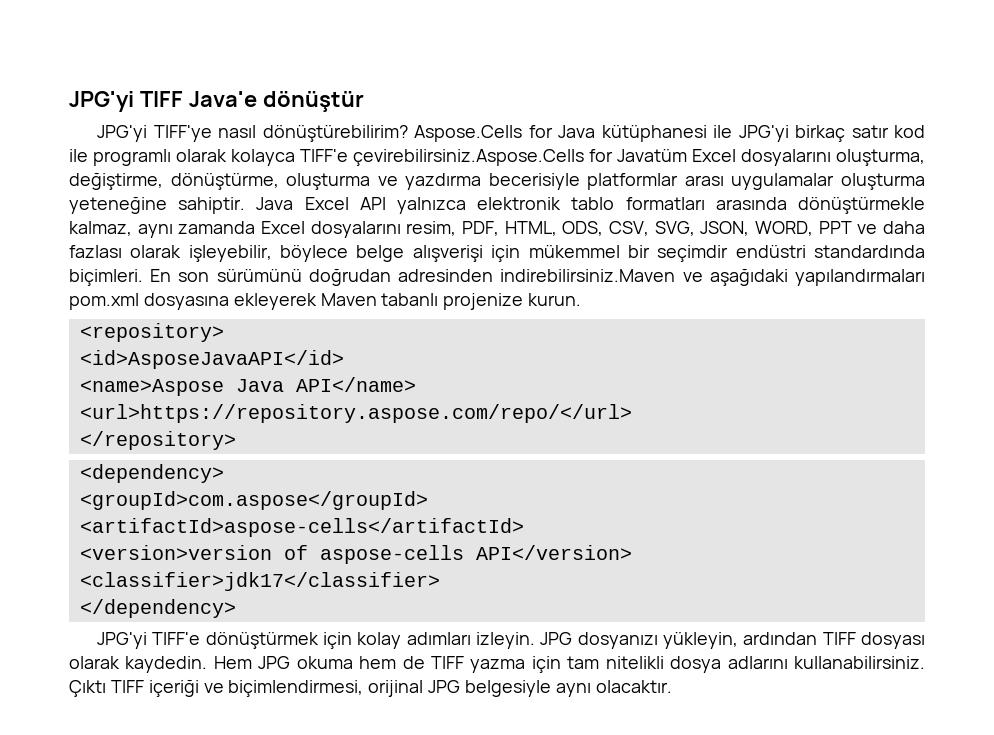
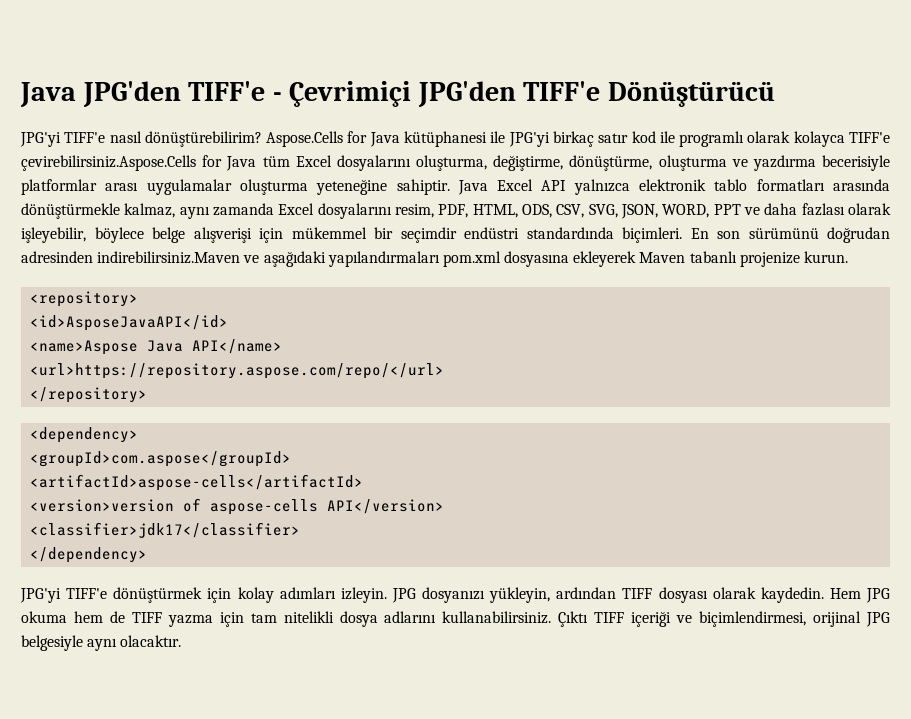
[69,91,364,112] [97,125,212,142] JPG'yi TIFF Java'e dönüştür // JPG'yi TIFF'ye -> [20,81,775,108] [20,132,106,147] Java JPG'den TIFF'e - Çevrimiçi JPG'den TIFF'e Dönüştürücü // JPG'yi TIFF'e
[617,149,687,162] Javatüm -> [226,156,290,171] Java tüm

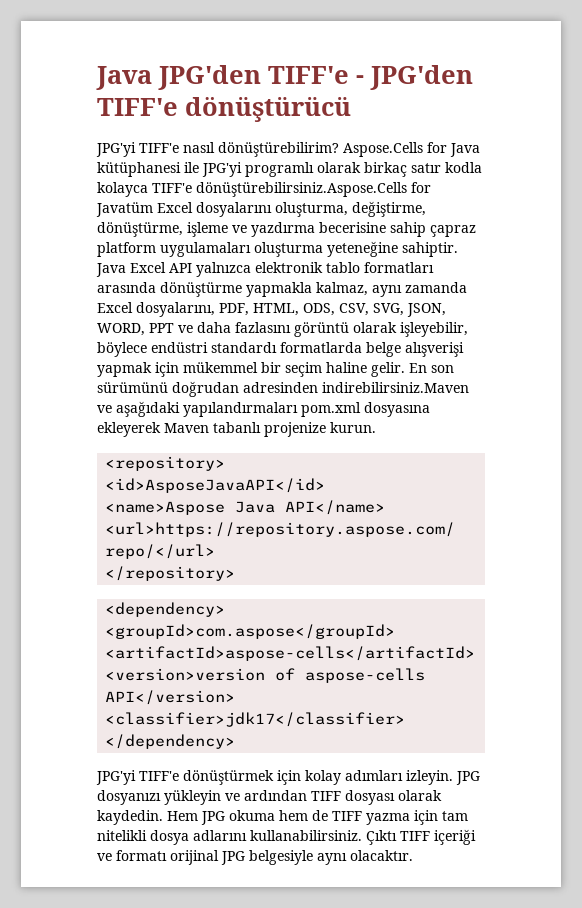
[289,81,775,108] Çevrimiçi JPG'den TIFF'e Dönüştürücü -> [370,65,473,90] [97,97,351,122] JPG'den TIFF'e dönüştürücü
[552,131,890,147] [21,155,290,171] birkaç satır kod ile programlı olarak kolayca TIFF'e çevirebilirsiniz.Aspose.Cells for Java tüm -> [245,162,482,177] [97,182,431,197] [96,202,153,217] programlı olarak birkaç satır kodla kolayca TIFF'e dönüştürebilirsiniz.Aspose.Cells for Javatüm
[658,155,727,171] oluşturma -> [187,222,228,237] işleme
[821,155,890,171] [21,179,232,195] becerisiyle platformlar arası uygulamalar -> [319,222,476,237] [97,242,251,257] becerisine sahip çapraz platform uygulamaları
[21,203,120,219] dönüştürmekle -> [160,282,312,297] dönüştürme yapmakla
[317,203,434,219] dosyalarını resim, -> [136,302,215,317] dosyalarını,
[801,203,845,216] fazlası -> [235,322,349,337] fazlasını görüntü
(144, 235) none -> [151,342,362,353] endüstri standardı formatlarda
(252, 235) none -> [97,362,152,377] yapmak
[400,227,682,243] seçimdir endüstri standardında biçimleri. -> [285,362,405,377] seçim haline gelir.
[489,587,551,603] yükleyin, -> [164,790,240,805] yükleyin ve
[699,611,807,627] biçimlendirmesi, -> [116,850,167,861] formatı

